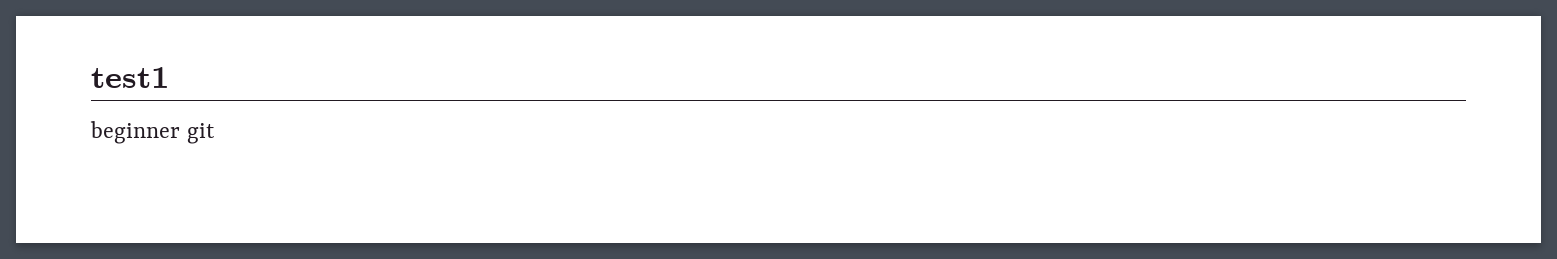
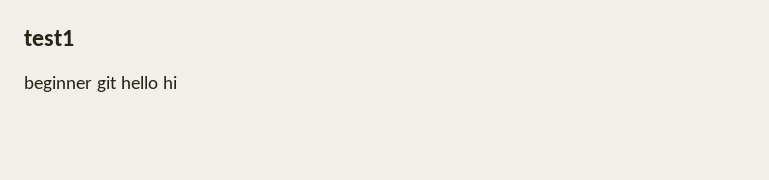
(215, 133) none -> [120,76,177,89] hello hi

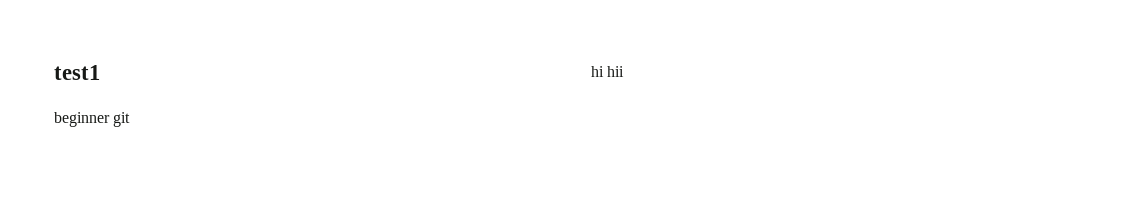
[120,76,177,89] hello hi -> [591,66,625,77] // hi hii

